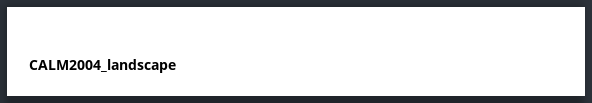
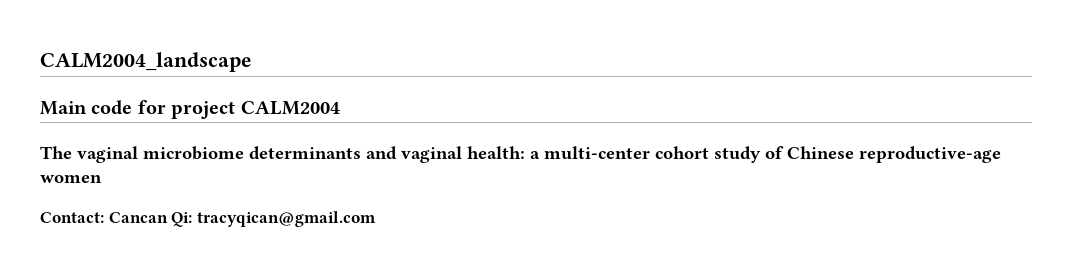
(176, 66) none -> [40,100,340,119] [40,146,1001,163] [40,174,102,183] [40,211,376,227] // Main code for project CALM2004 // The vaginal microbiome determinants and vaginal health: a multi-center cohort study of Chinese reproductive-age women // Contact: Cancan Qi: tracyqican@gmail.com

